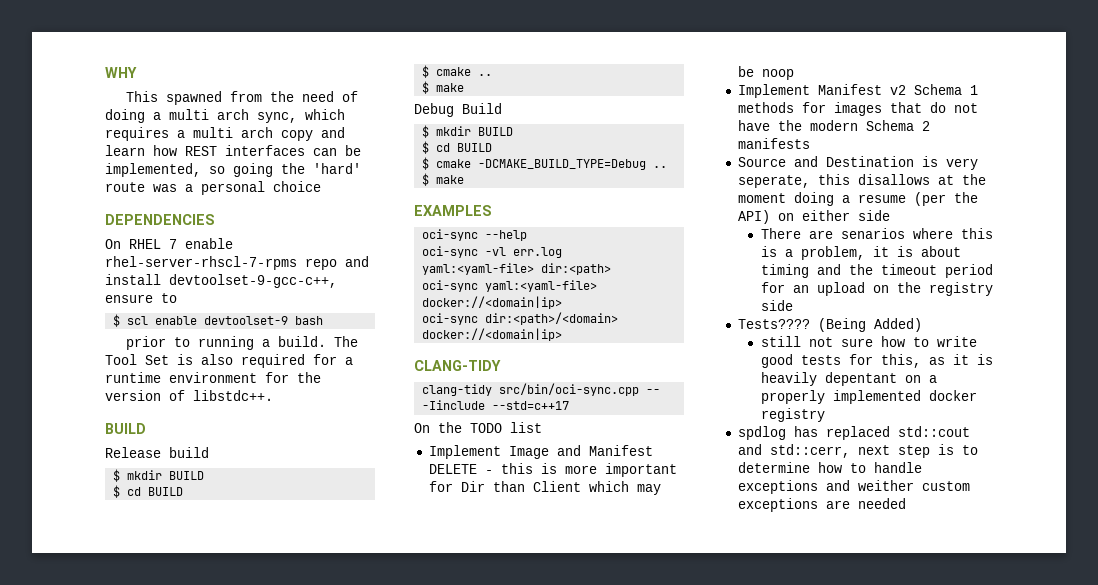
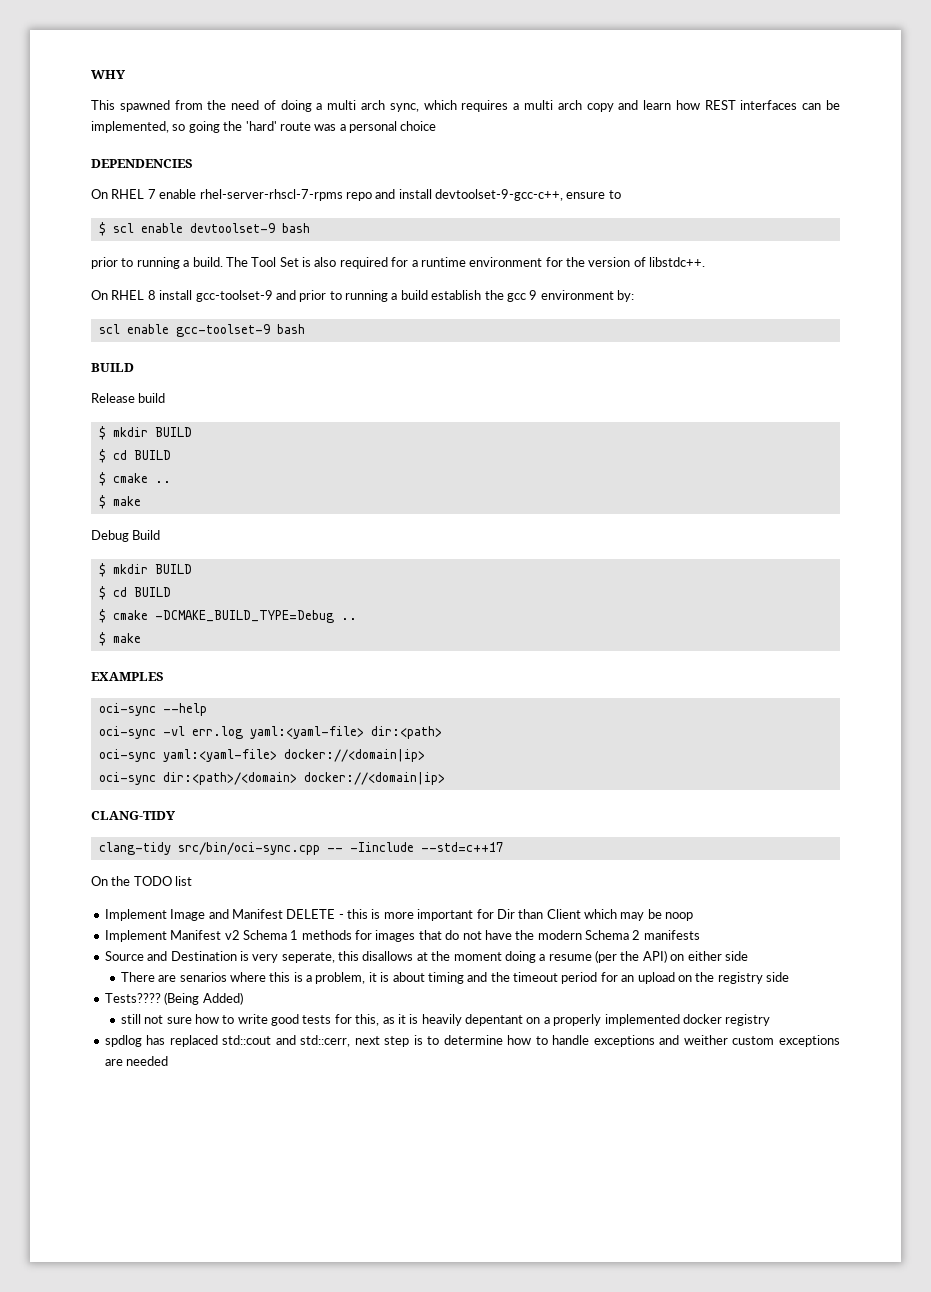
(273, 395) none -> [91,290,634,302] [98,324,305,337] // On RHEL 8 install gcc-toolset-9 and prior to running a build establish the gcc 9 environment by: // scl enable gcc-toolset-9 bash

